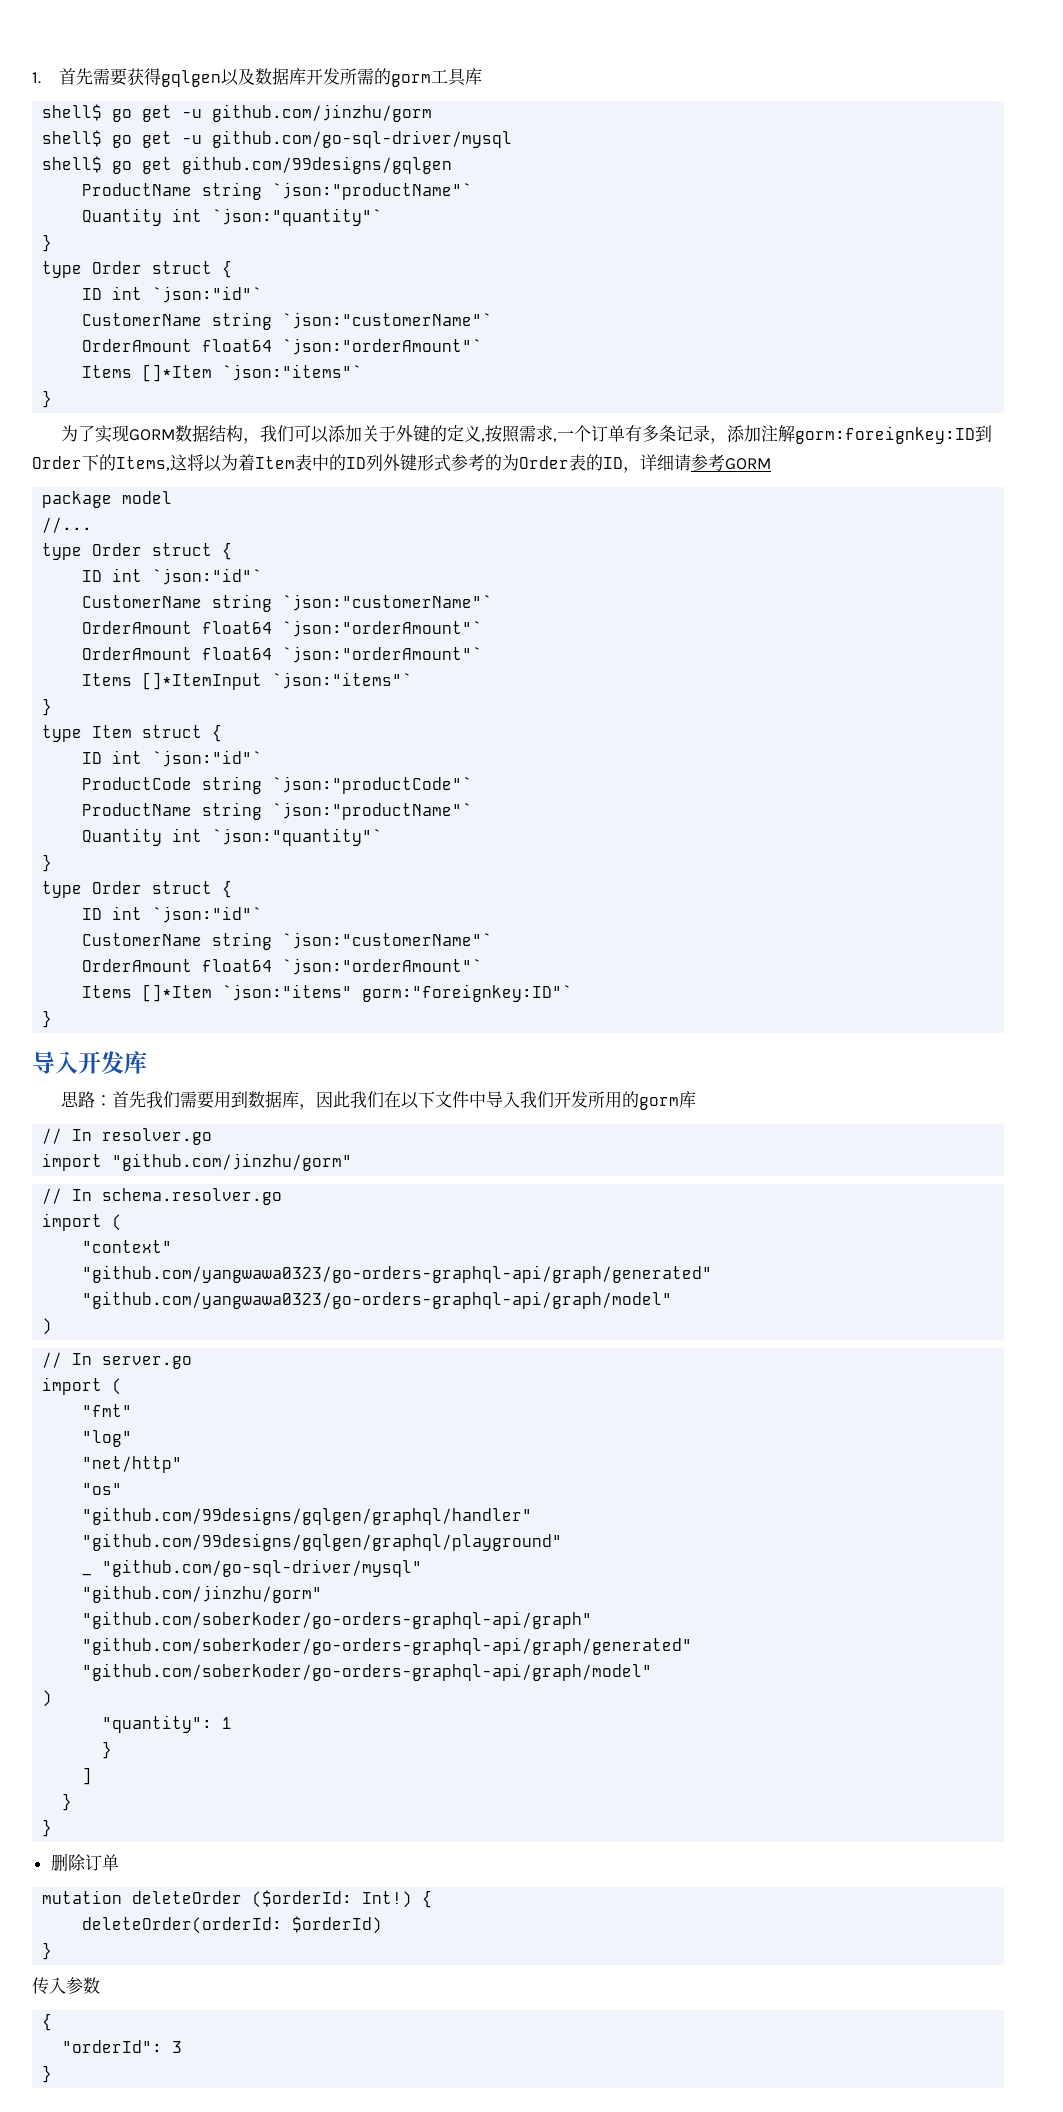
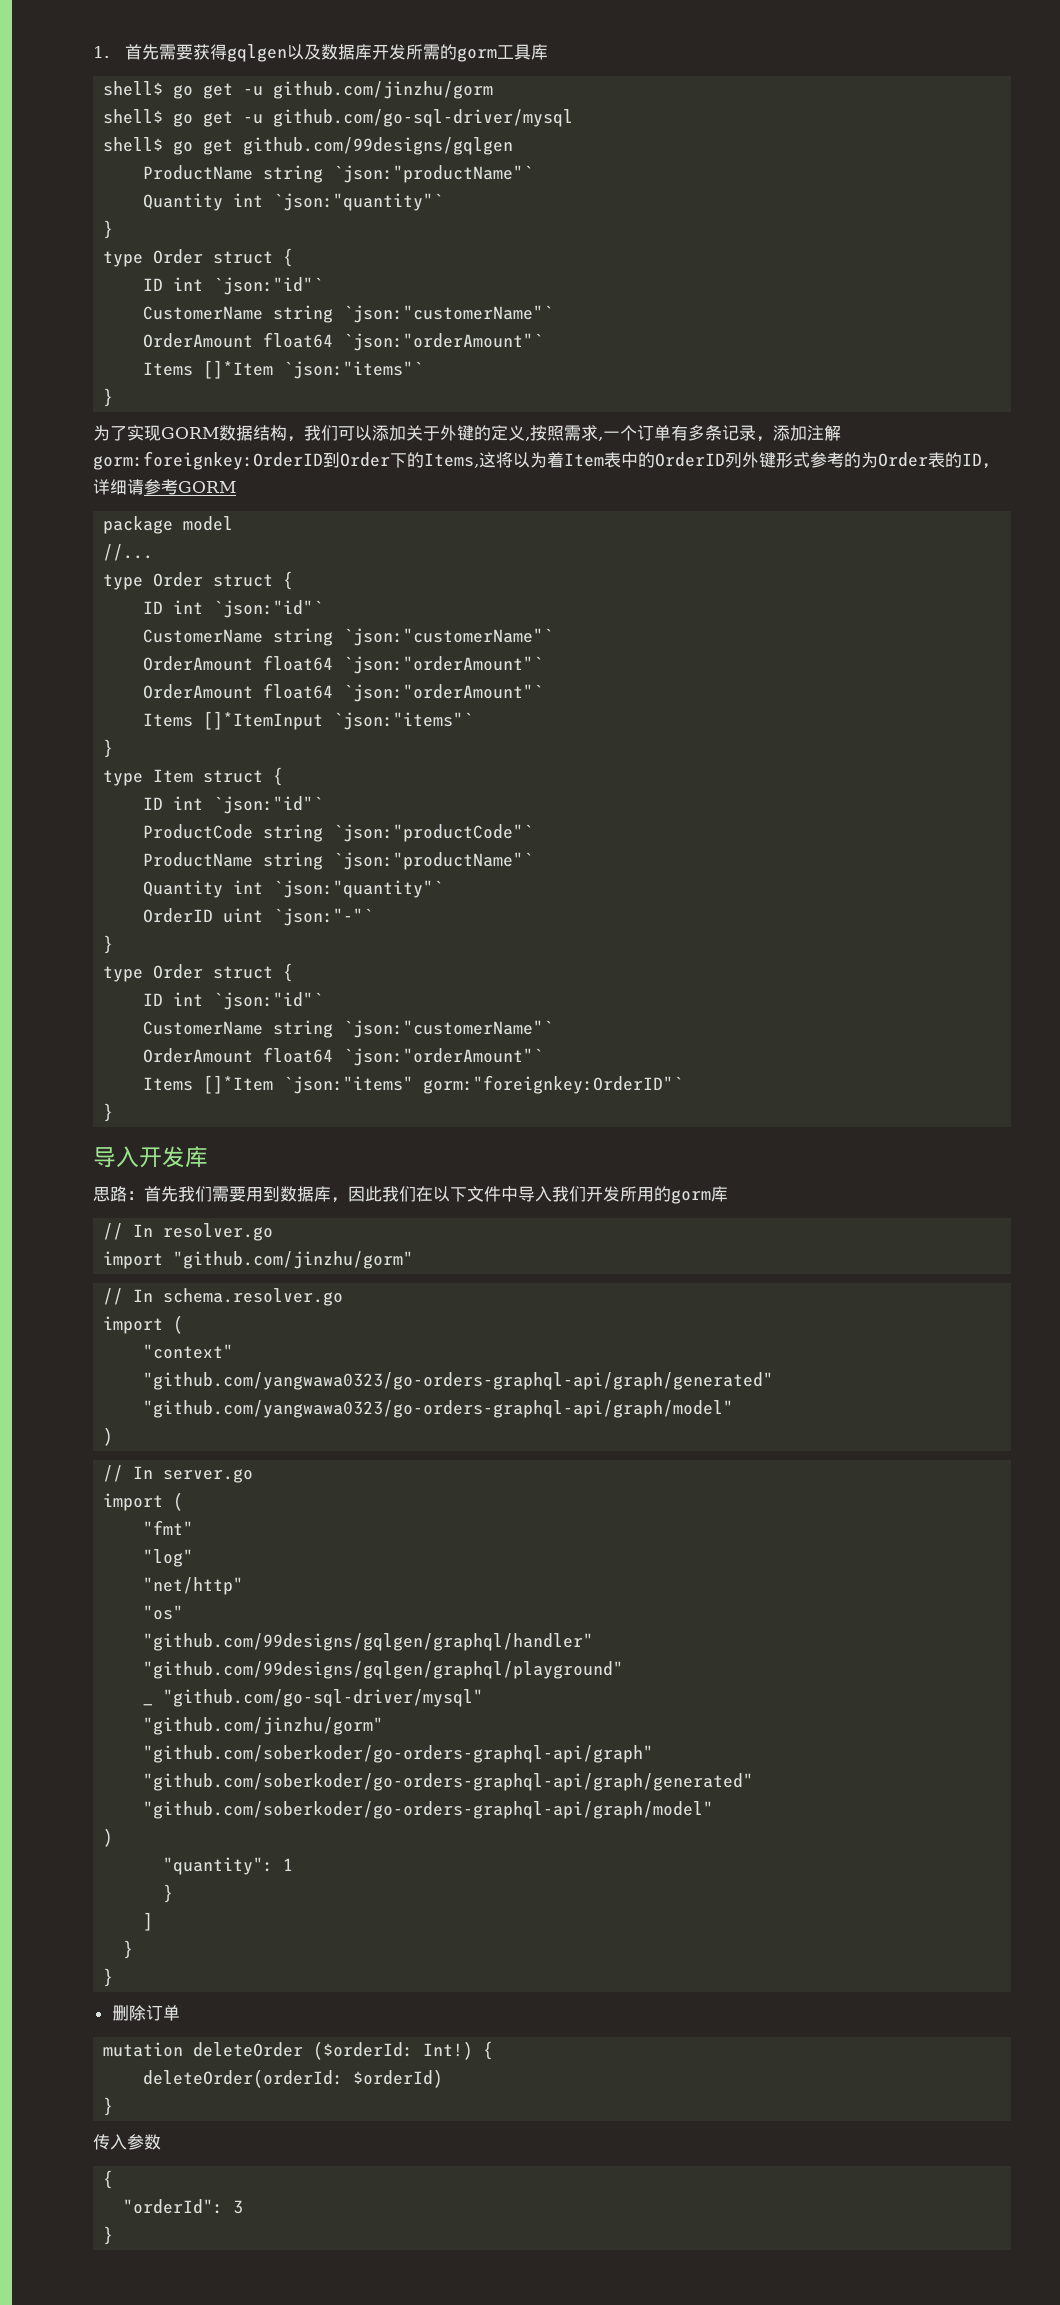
[795,426,976,444] gorm:foreignkey:ID -> [93,451,323,470] gorm:foreignkey:OrderID
[346,457,366,469] ID -> [655,452,725,467] OrderID
(383, 837) none -> [143,908,374,926] // OrderID uint `json:"-"`
[362,984,573,1002] gorm:"foreignkey:ID"` -> [423,1075,684,1094] gorm:"foreignkey:OrderID"`

